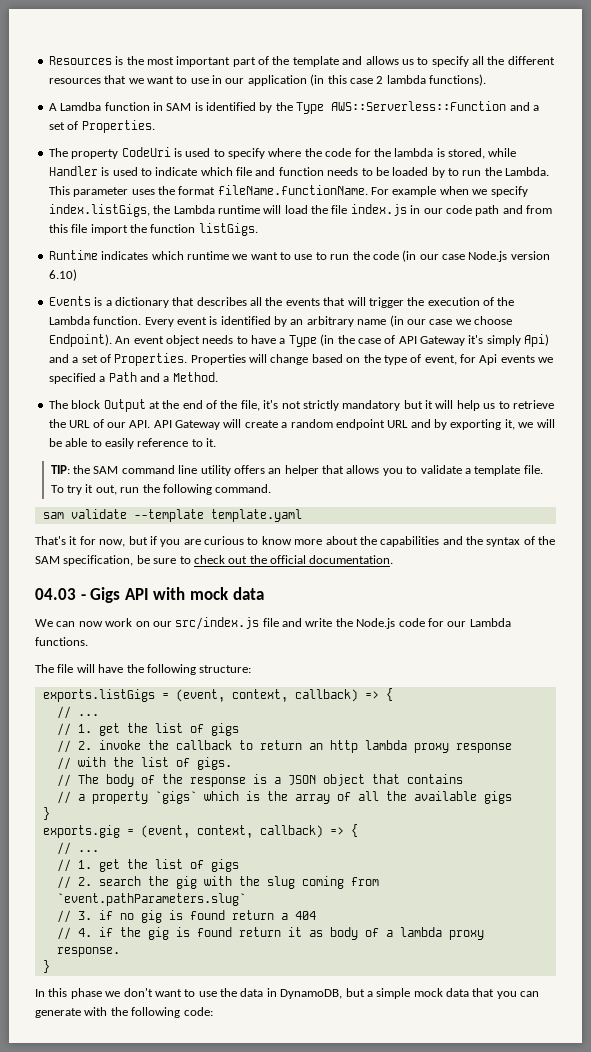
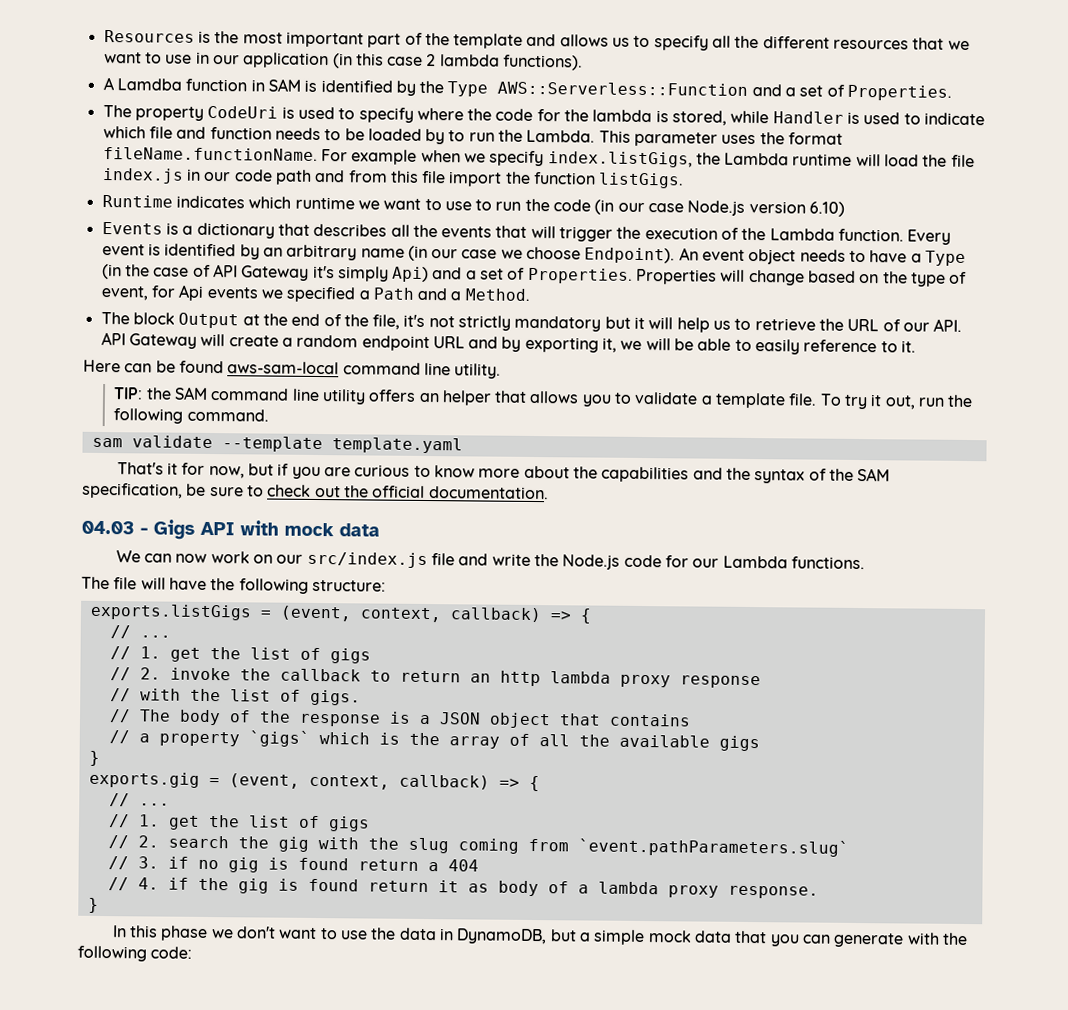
(216, 442) none -> [83,359,502,379] // Here can be found aws-sam-local command line utility.

